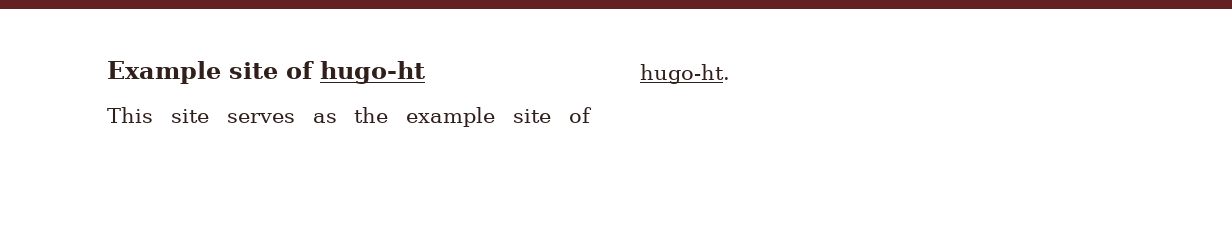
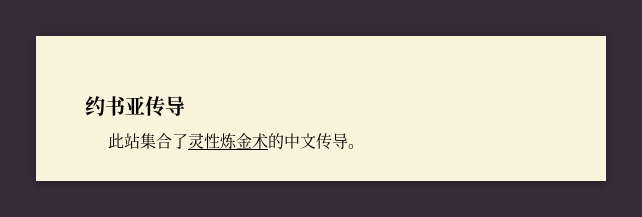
[107,61,425,84] [107,107,592,127] [640,64,730,84] Example site of hugo-ht // This site serves as the example site of hugo-ht. -> [85,96,185,117] [107,133,364,150] 约书亚传导 // 此站集合了灵性炼金术的中文传导。

